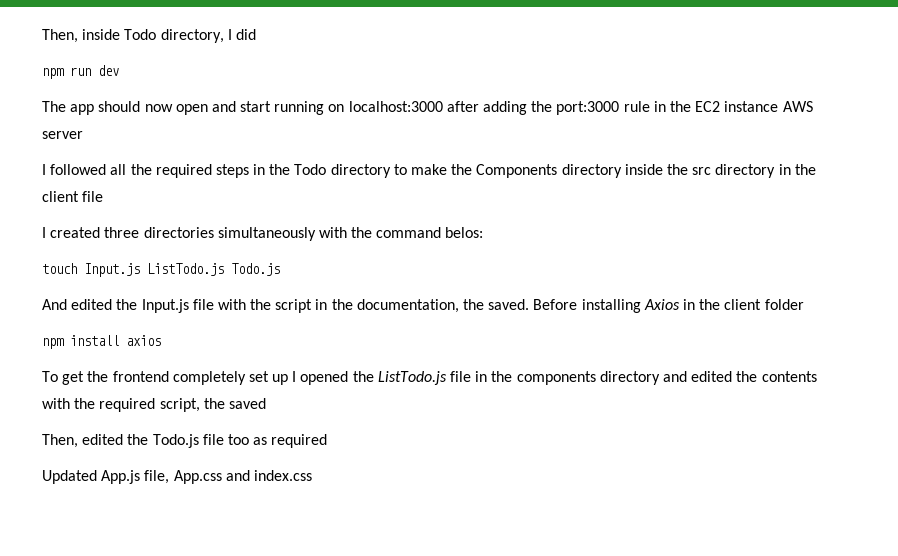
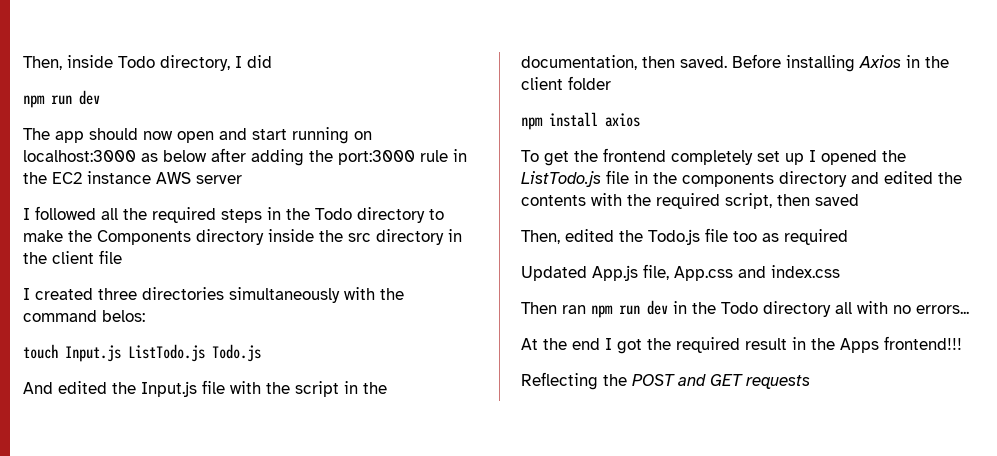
(443, 106) none -> [141,150,207,162] as below
[463,299,485,310] the -> [642,56,675,68] then
[203,398,225,409] the -> [777,194,810,206] then
(312, 475) none -> [521,300,969,318] [521,336,962,354] [521,372,810,390] // Then ran npm run dev in the Todo directory all with no errors... // At the end I got the required result in the Apps frontend!!! // Reflecting the POST and GET requests

